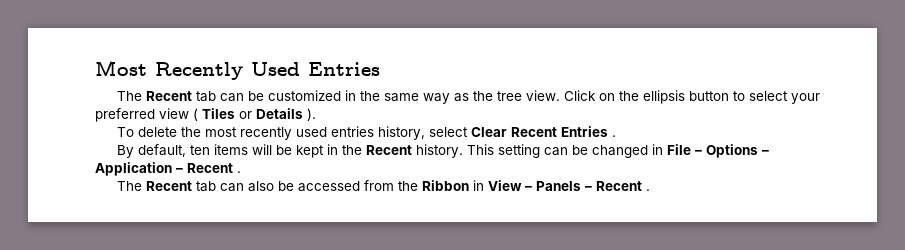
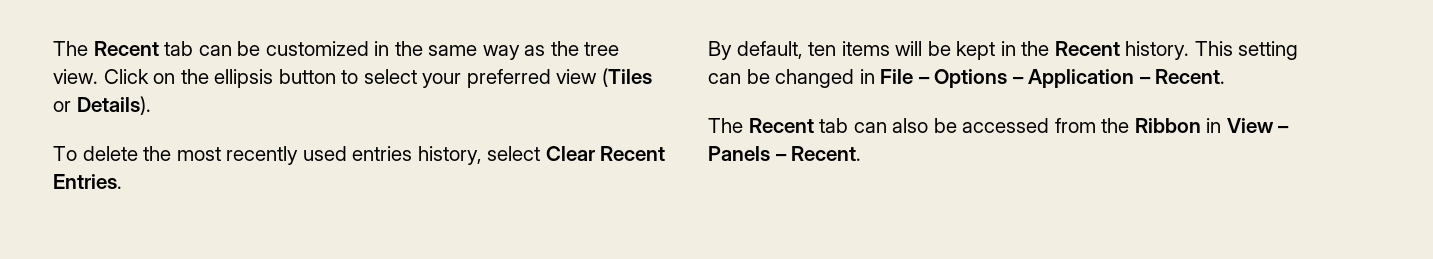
[95,60,380,80] Most Recently Used Entries // -> (53, 48) none
[193,108,316,121] ( Tiles or Details ). -> [601,68,652,87] [53,96,151,115] (Tiles or Details).
[560,126,616,137] Entries . -> [53,174,122,189] Entries.
[187,163,241,173] Recent . -> [1155,69,1226,84] Recent.
[595,181,650,191] Recent . -> [791,146,862,161] Recent.

